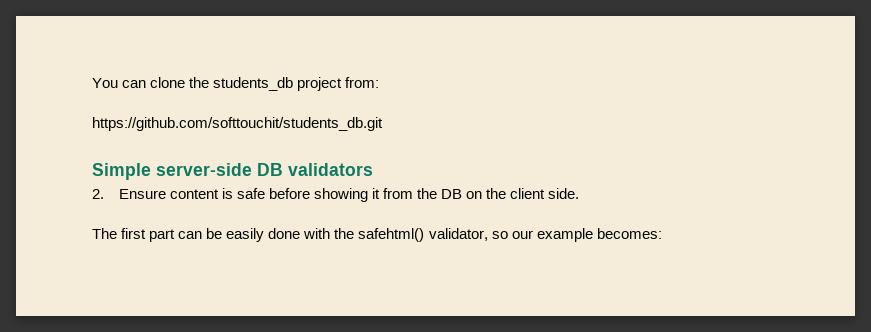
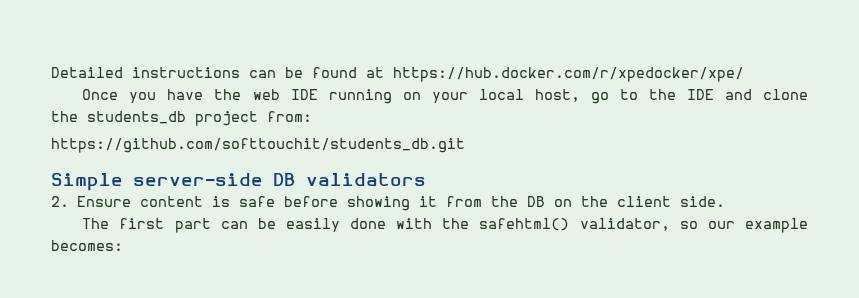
[92,78,147,88] You can -> [51,67,744,82] [82,89,752,104] Detailed instructions can be found at https://hub.docker.com/r/xpedocker/xpe/ // Once you have the web IDE running on your local host, go to the IDE and

